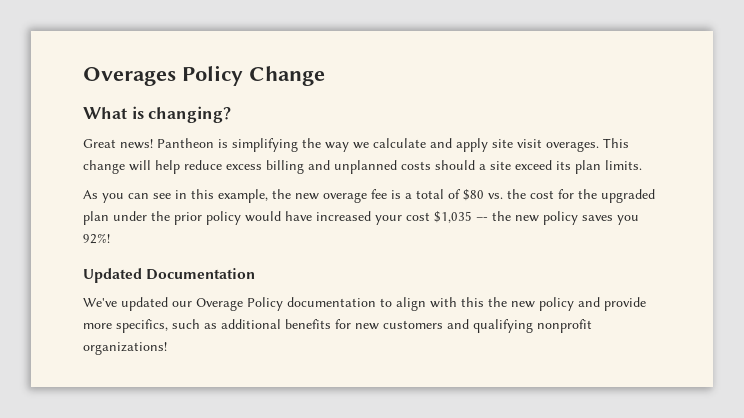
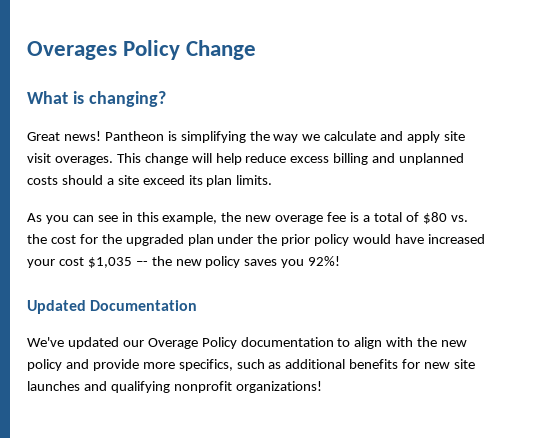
[461,297,484,307] this -> (414, 342) none
[383,320,443,329] customers -> [454,359,476,369] [27,381,80,391] site launches

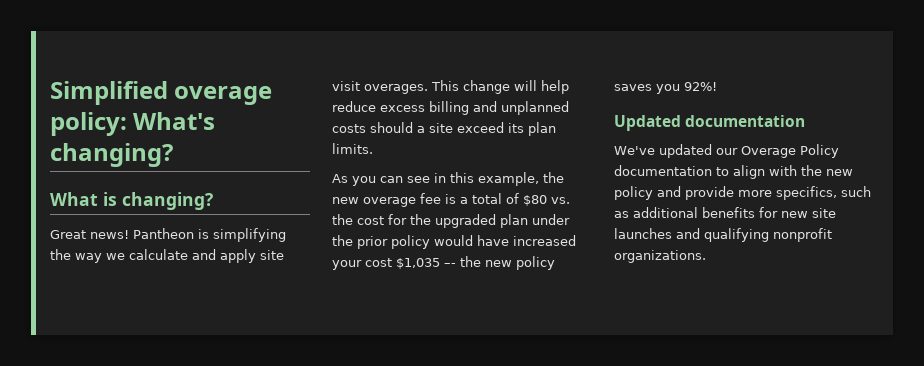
[27,40,257,60] Overages Policy Change -> [50,81,273,105] [50,112,216,136] [50,143,173,167] Simplified overage policy: What's changing?
[90,300,198,311] Documentation -> [685,115,806,127] documentation
[235,381,322,393] organizations! -> [614,250,706,263] organizations.

